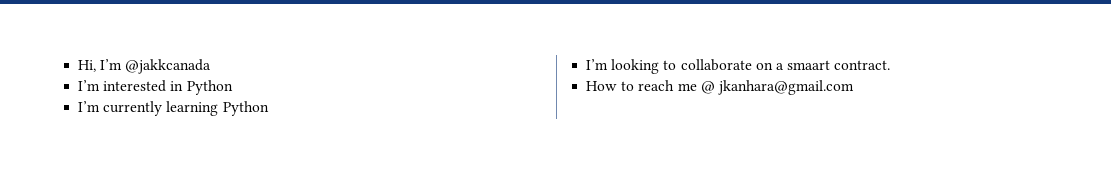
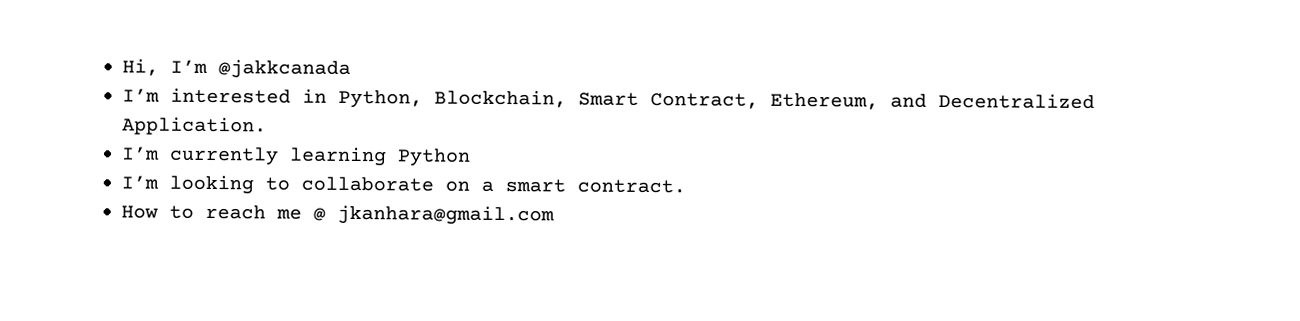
[186,80,233,95] Python -> [338,89,1095,110] [122,116,267,136] Python, Blockchain, Smart Contract, Ethereum, and Decentralized Application.
[787,60,831,70] smaart -> [505,179,566,193] smart

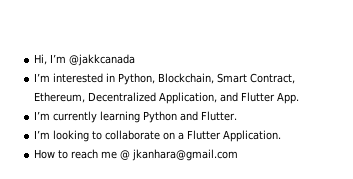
[890,92,1095,110] [122,116,267,136] and Decentralized Application. -> [88,92,300,104] Decentralized Application, and Flutter App.
(471, 157) none -> [180,111,238,121] and Flutter.
[505,179,686,194] smart contract. -> [187,130,282,142] Flutter Application.

